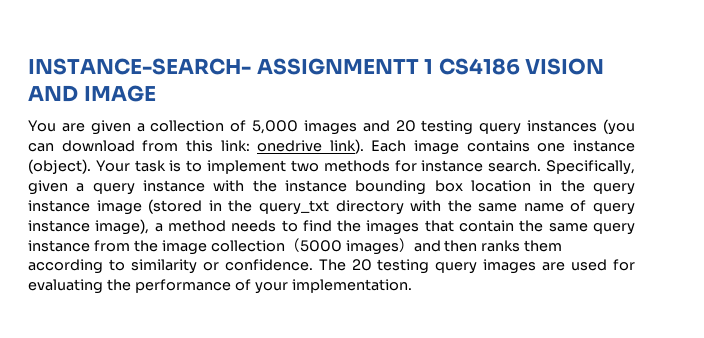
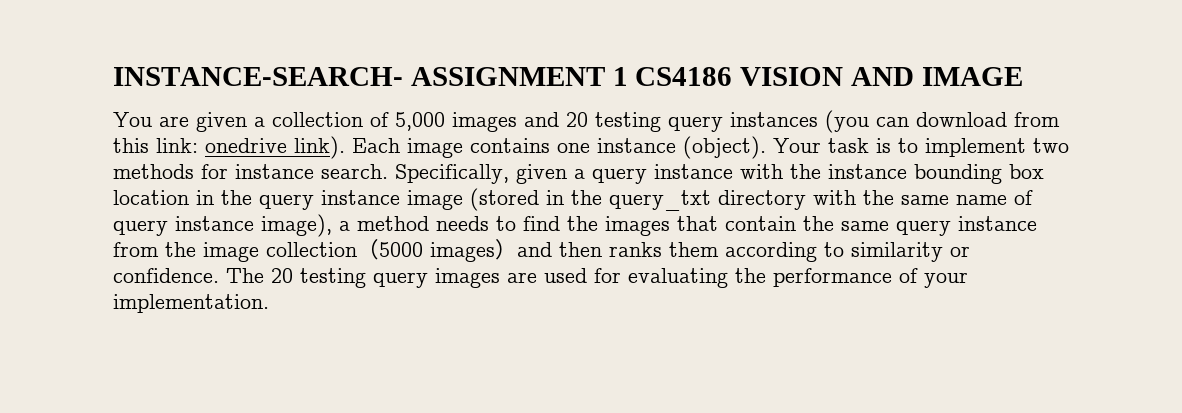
[256,58,419,75] ASSIGNMENTT -> [410,67,605,86] ASSIGNMENT

